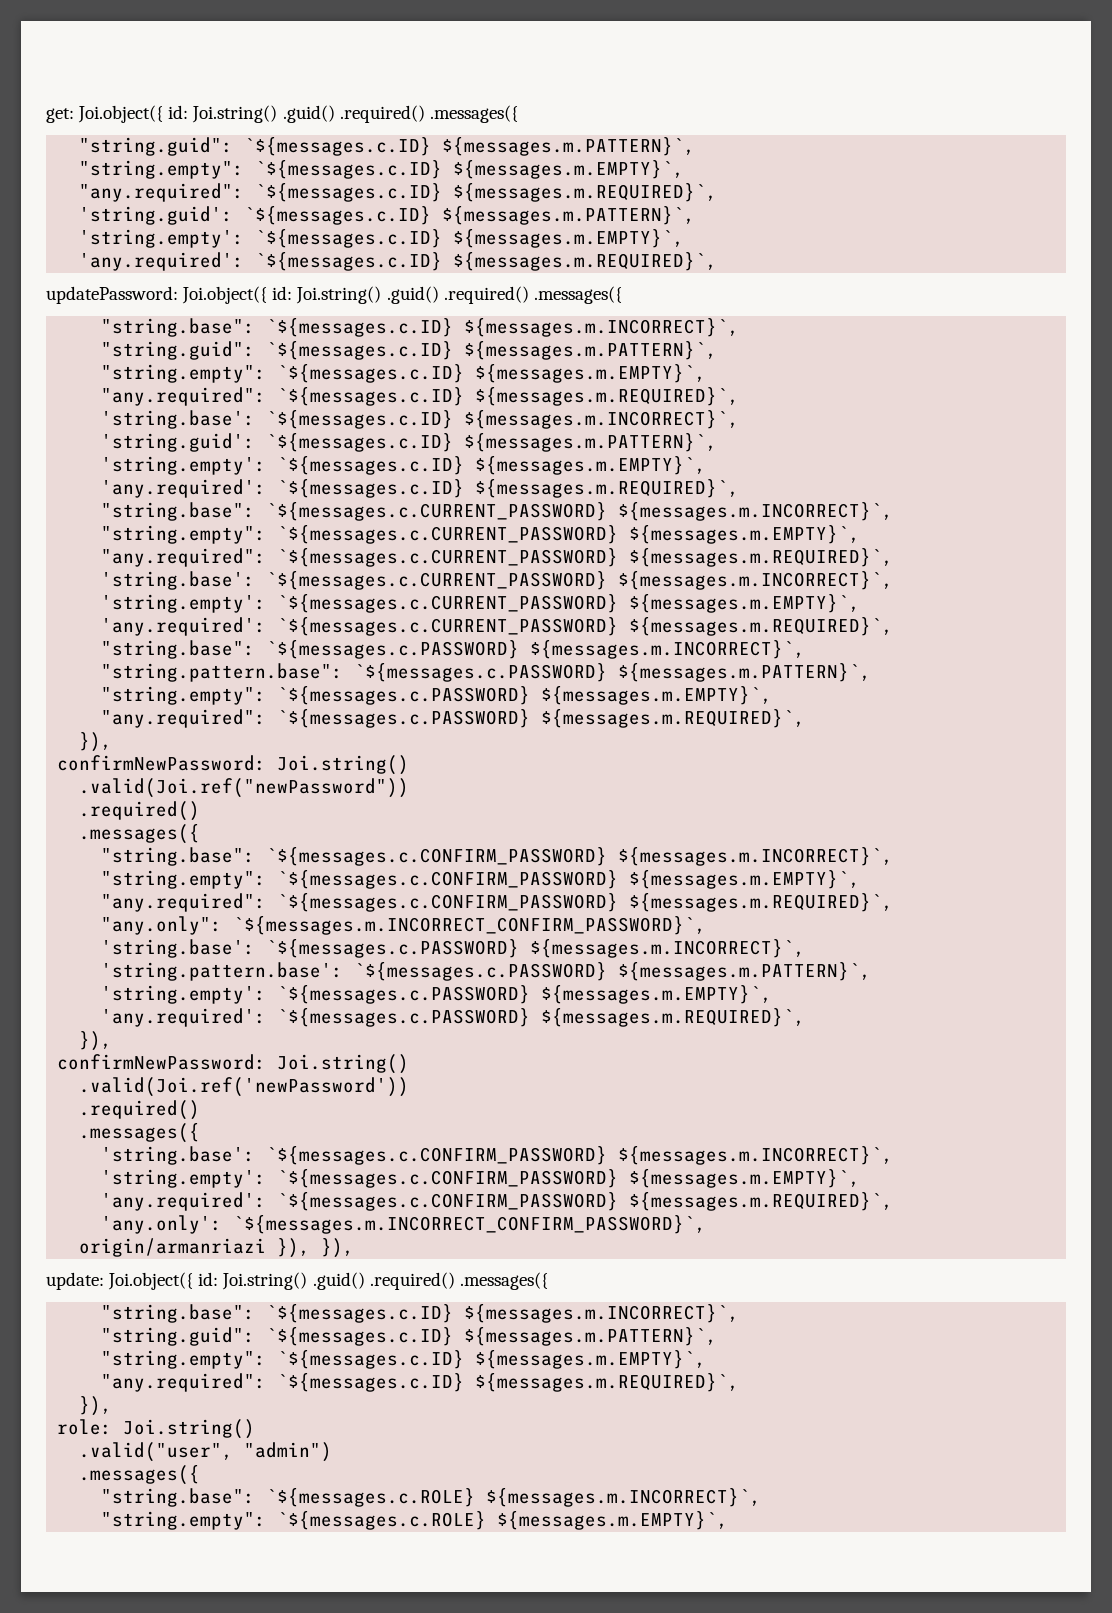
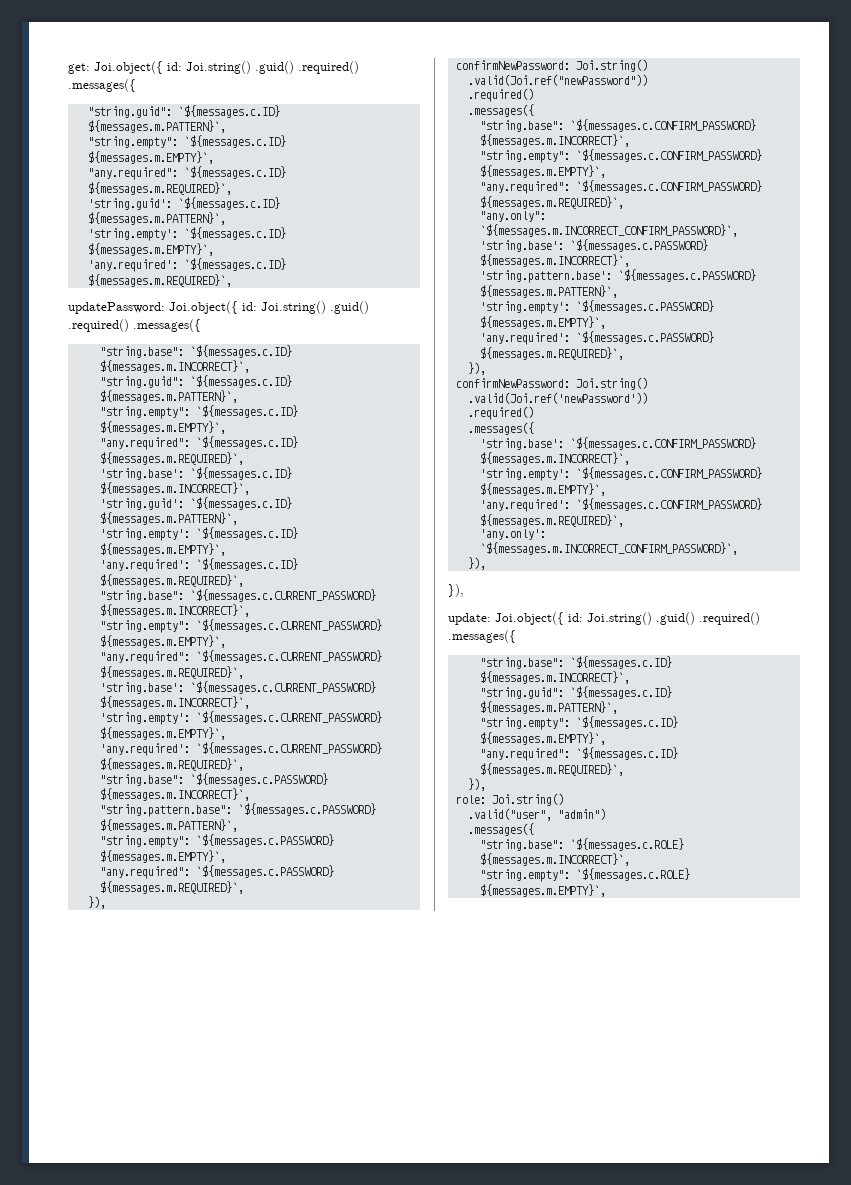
[79,1238,311,1258] origin/armanriazi }), -> [467,557,486,570] }), //

